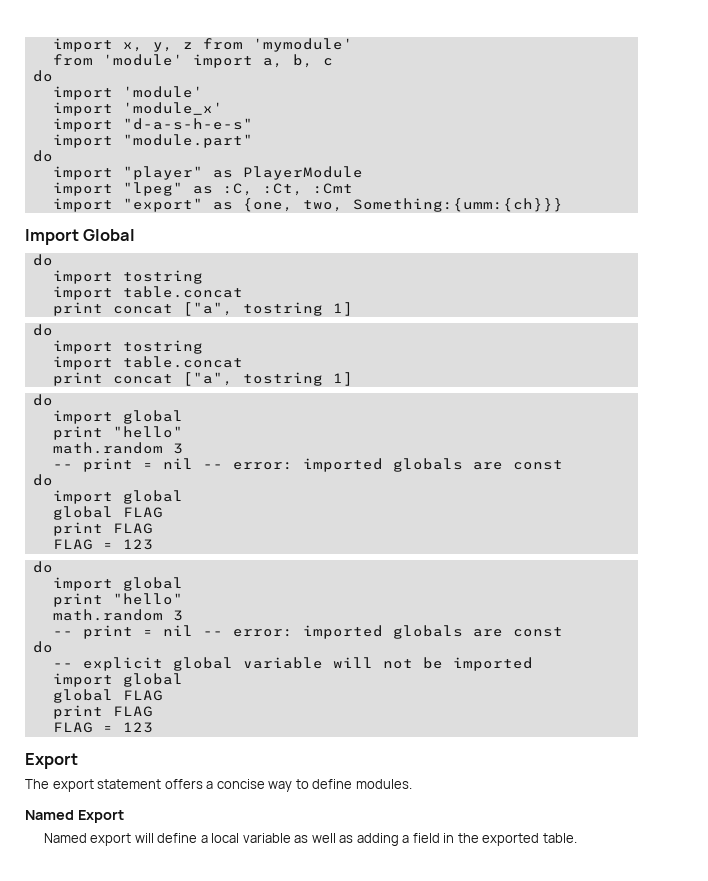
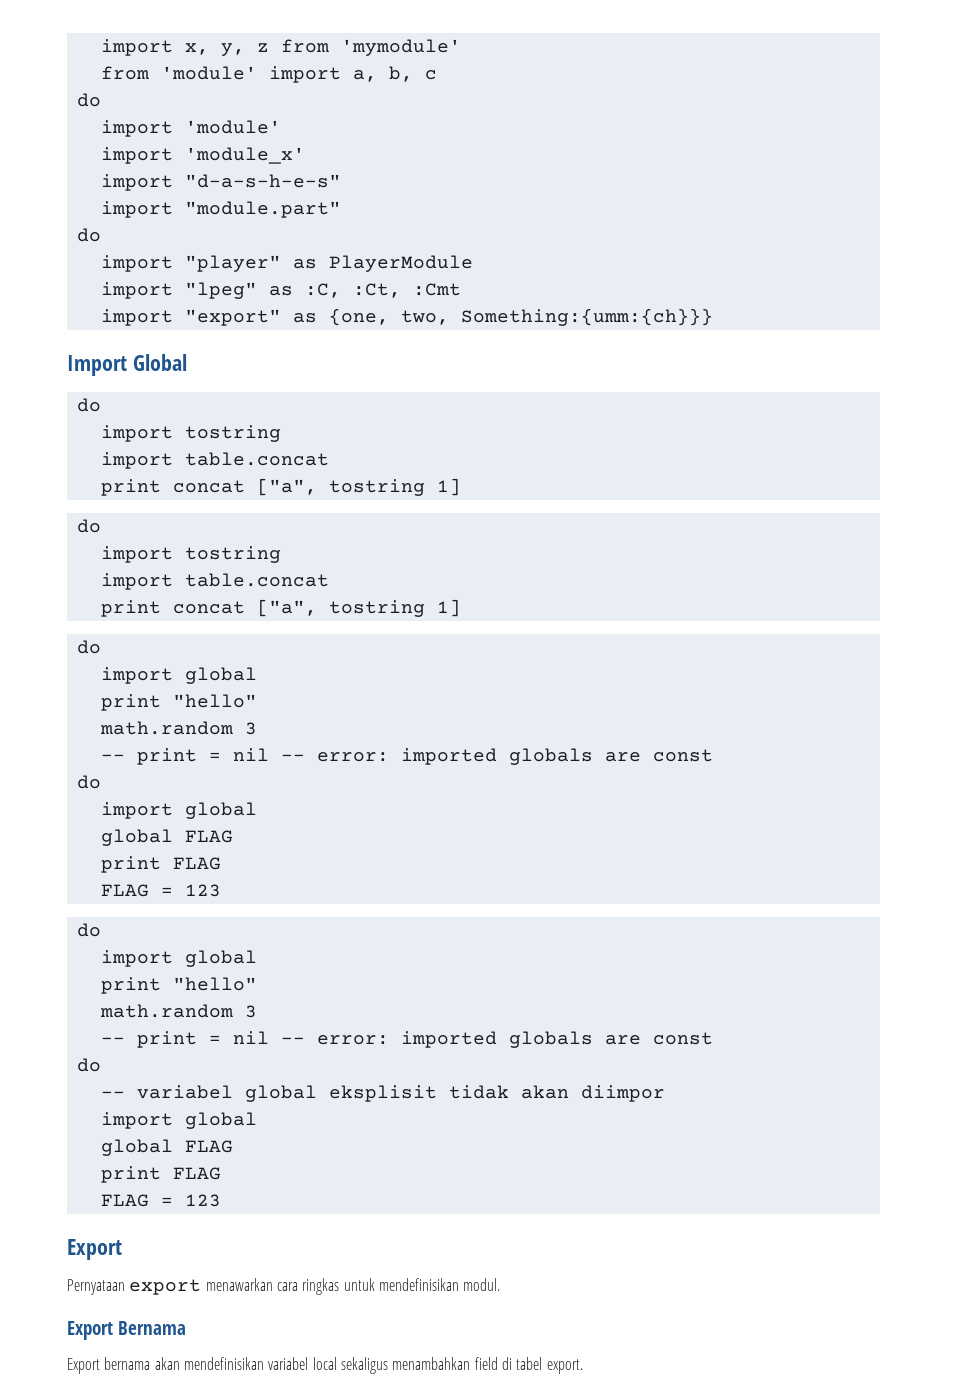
[82,657,533,671] explicit global variable will not be imported -> [136,1085,665,1102] variabel global eksplisit tidak akan diimpor
[25,779,412,792] [25,810,124,823] [43,833,577,846] The export statement offers a concise way to define modules. // Named Export // Named export will define a local variable as well as adding a field in the exported table. -> [67,1278,501,1295] [67,1321,186,1340] [67,1357,583,1374] Pernyataan export menawarkan cara ringkas untuk mendefinisikan modul. // Export Bernama // Export bernama akan mendefinisikan variabel local sekaligus menambahkan field di tabel export.

